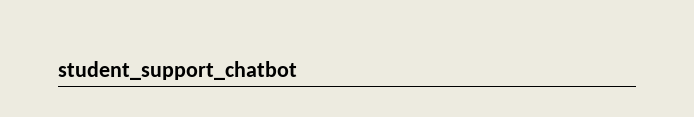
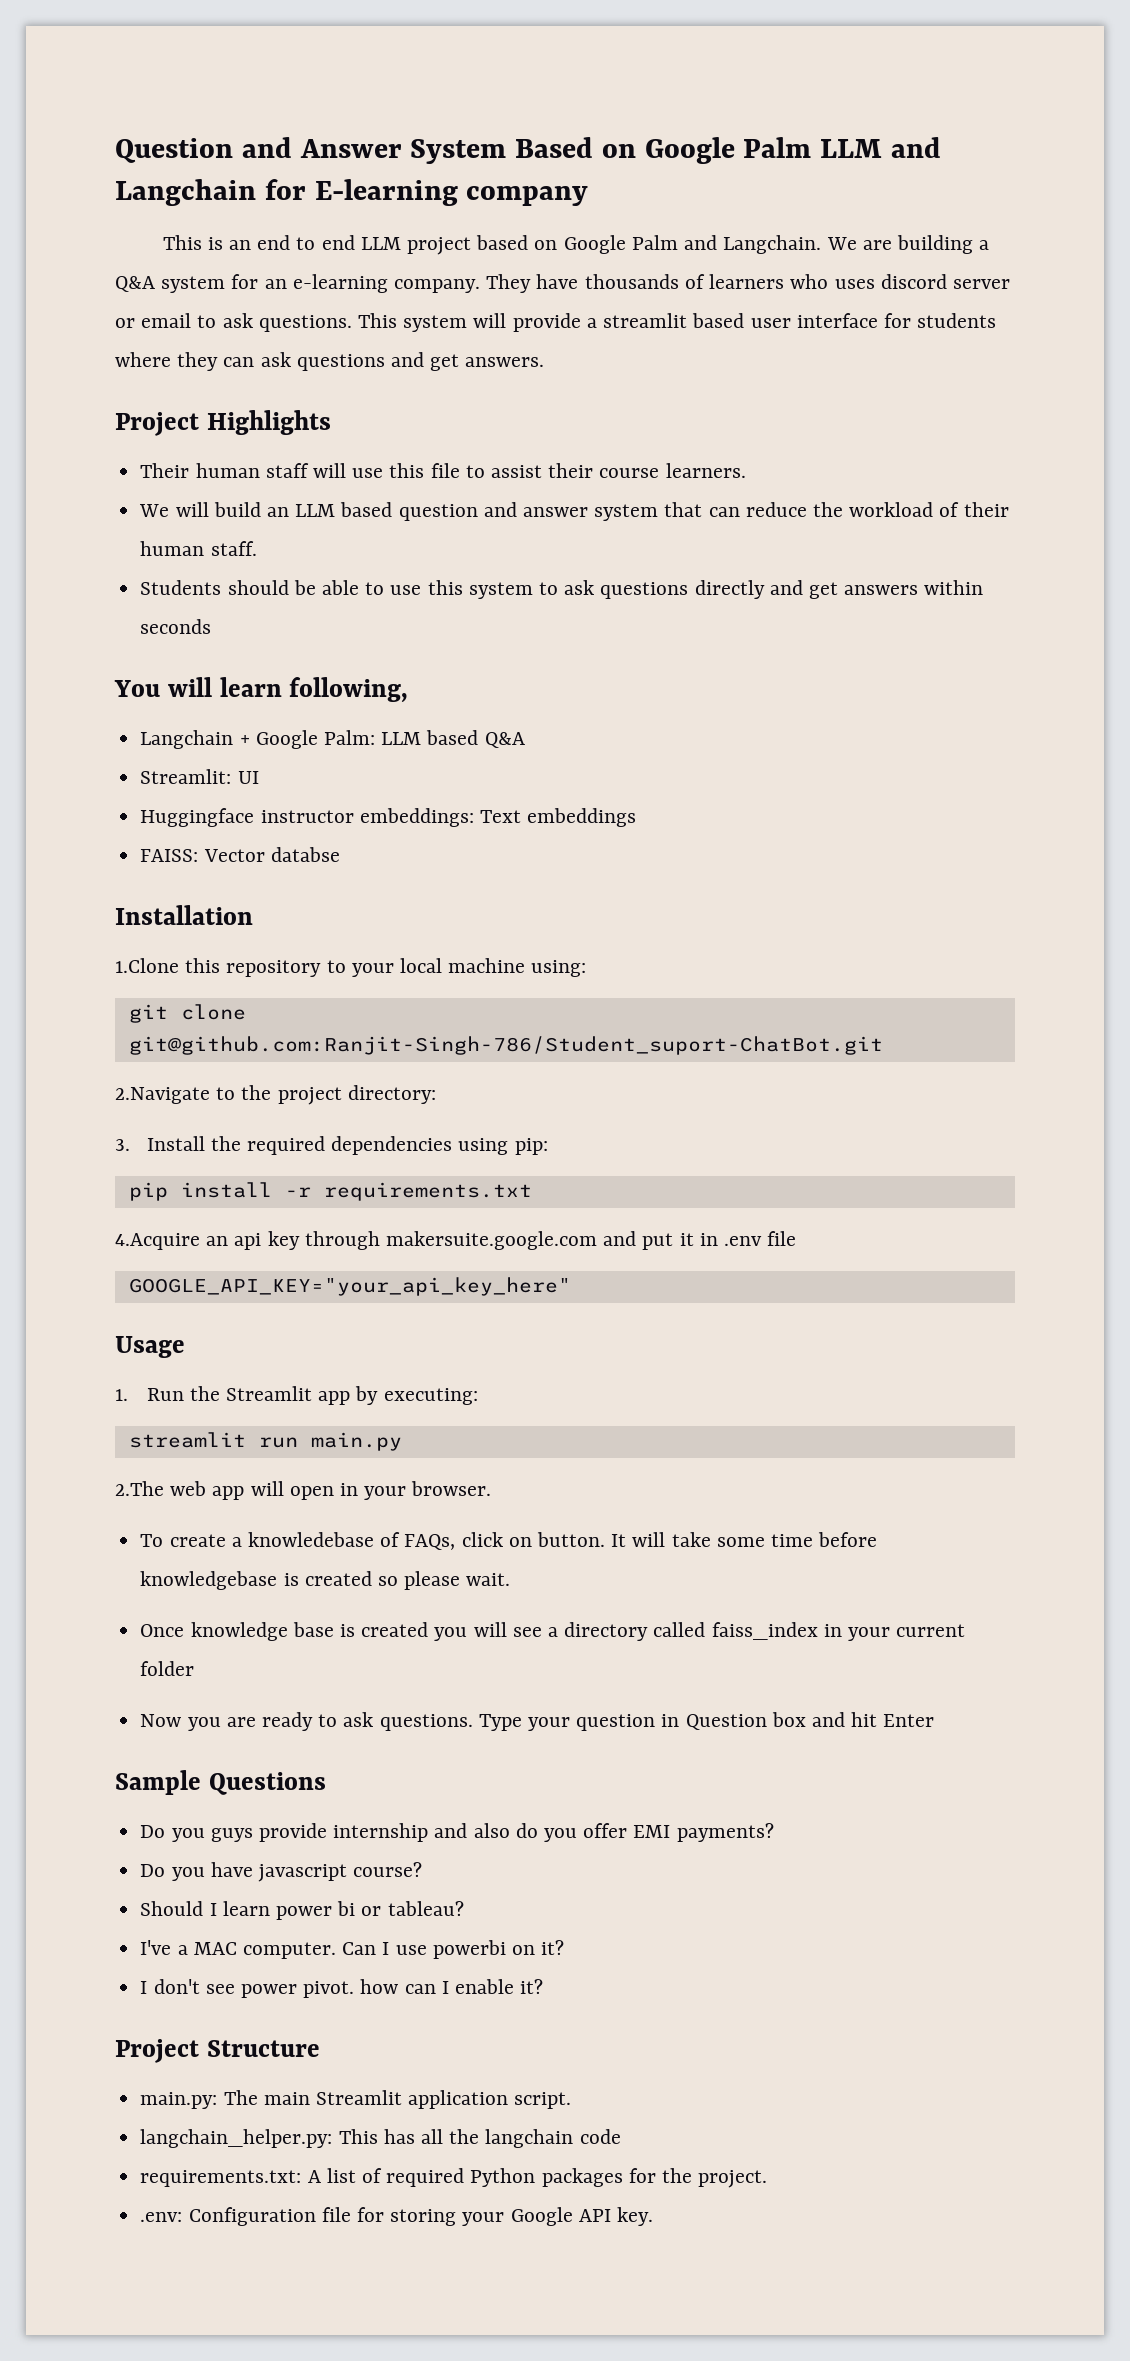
[58,61,297,80] student_support_chatbot -> [115,137,941,164] [115,179,589,206] [162,235,990,255] [115,274,1010,293] [115,313,997,332] [115,352,545,371] [115,410,331,436] [140,463,746,478] [139,502,1009,521] [140,541,257,556] [140,580,984,599] [140,619,212,634] [114,677,409,703] [140,730,525,749] [140,769,259,784] [140,808,637,827] [140,847,340,862] [115,905,253,925] [115,958,587,977] [128,1004,246,1023] [128,1036,883,1055] [115,1085,436,1105] [115,1136,548,1155] [128,1182,532,1201] [115,1231,797,1250] [128,1277,571,1296] [115,1336,185,1358] [115,1386,478,1405] [128,1432,402,1451] [115,1481,492,1500] [140,1532,878,1550] [140,1571,511,1590] [140,1622,966,1641] [140,1661,195,1676] [140,1712,935,1731] [115,1770,326,1795] [140,1823,774,1842] [140,1862,423,1882] [140,1901,464,1920] [140,1940,565,1959] [140,1979,544,1998] [115,2039,320,2063] [140,2090,572,2109] [140,2129,621,2148] [140,2168,768,2188] [140,2207,653,2226] Question and Answer System Based on Google Palm LLM and Langchain for E-learning company // This is an end to end LLM project based on Google Palm and Langchain. We are building a Q&A system for an e-learning company. They have thousands of learners who uses discord server or email to ask questions. This system will provide a streamlit based user interface for students where they can ask questions and get answers. // Project Highlights // Their human staff will use this file to assist their course learners. // We will build an LLM based question and answer system that can reduce the workload of their human staff. // Students should be able to use this system to ask questions directly and get answers within seconds // You will learn following, // Langchain + Google Palm: LLM based Q&A // Streamlit: UI // Huggingface instructor embeddings: Text embeddings // FAISS: Vector databse // Installation // 1.Clone this repository to your local machine using: // git clone git@github.com:Ranjit-Singh-786/Student_suport-ChatBot.git // 2.Navigate to the project directory: // 3. Install the required dependencies using pip: // pip install -r requirements.txt // 4.Acquire an api key through makersuite.google.com and put it in .env file // GOOGLE_API_KEY="your_api_key_here" // Usage // 1. Run the Streamlit app by executing: // streamlit run main.py // 2.The web app will open in your browser. // To create a knowledebase of FAQs, click on button. It will take some time before knowledgebase is created so please wait. // Once knowledge base is created you will see a directory called faiss_index in your current folder // Now you are ready to ask questions. Type your question in Question box and hit Enter // Sample Questions // Do you guys provide internship and also do you offer EMI payments? // Do you have javascript course? // Should I learn power bi or tableau? // I've a MAC computer. Can I use powerbi on it? // I don't see power pivot. how can I enable it? // Project Structure // main.py: The main Streamlit application script. // langchain_helper.py: This has all the langchain code // requirements.txt: A list of required Python packages for the project. // .env: Configuration file for storing your Google API key.

